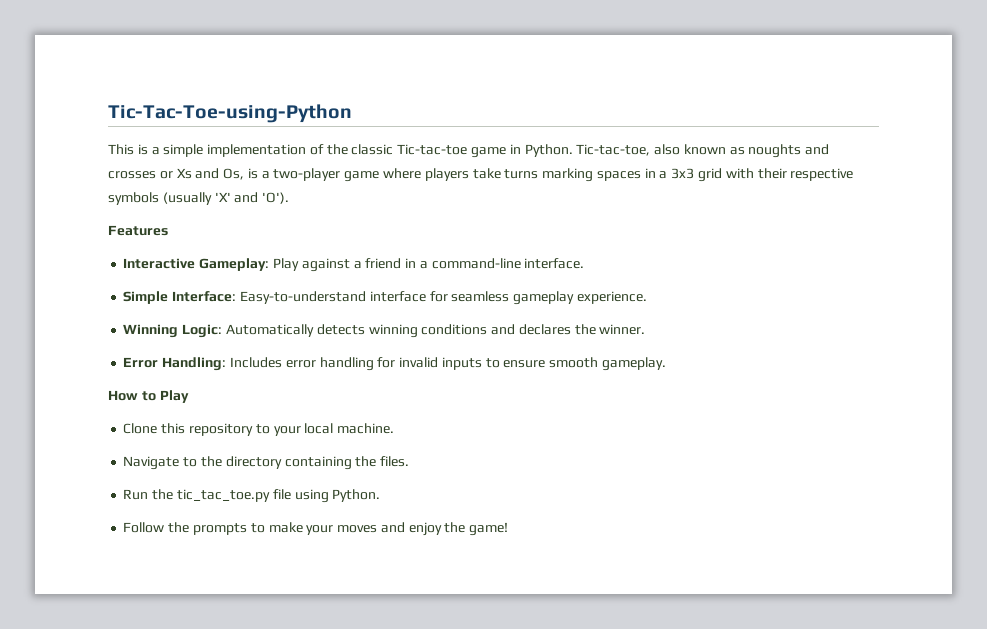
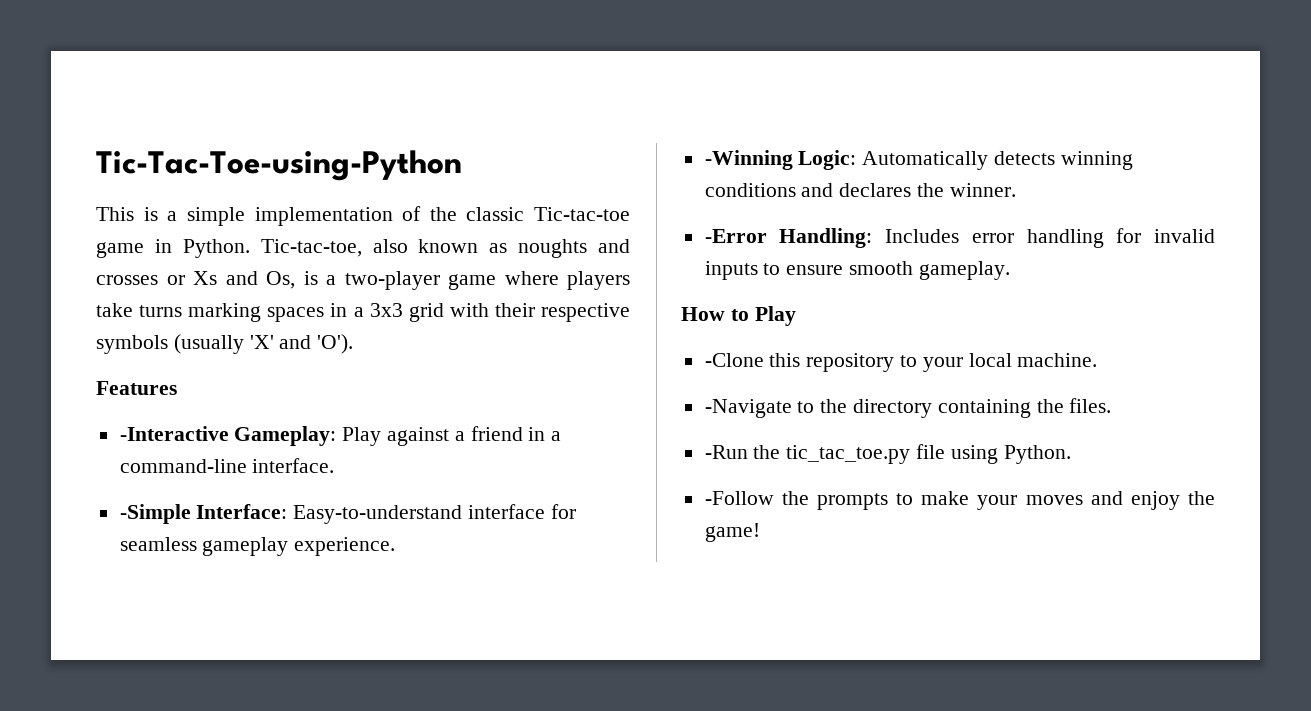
[123,258,196,269] Interactive -> [119,426,229,441] -Interactive
[123,291,169,304] Simple -> [119,504,191,524] -Simple
[123,324,179,338] Winning -> [704,150,793,170] -Winning
[123,357,159,368] Error -> [704,229,767,243] -Error
[123,423,158,434] Clone -> [704,353,764,367] -Clone
[123,456,180,470] Navigate -> [704,399,792,418] -Navigate
[123,489,149,500] Run -> [704,445,748,459] -Run
[123,522,165,533] Follow -> [704,491,774,505] -Follow

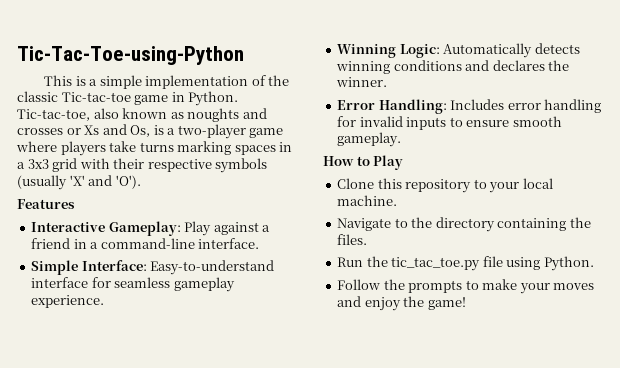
[119,426,229,441] -Interactive -> [31,222,106,232] Interactive
[119,504,191,524] -Simple -> [31,260,79,275] Simple
[704,150,793,170] -Winning -> [337,44,397,58] Winning
[704,229,767,243] -Error -> [337,100,376,110] Error
[704,353,764,367] -Clone -> [337,178,375,189] Clone
[704,399,792,418] -Navigate -> [337,218,392,231] Navigate
[704,445,748,459] -Run -> [337,257,364,267] Run
[704,491,774,505] -Follow -> [337,279,381,290] Follow

